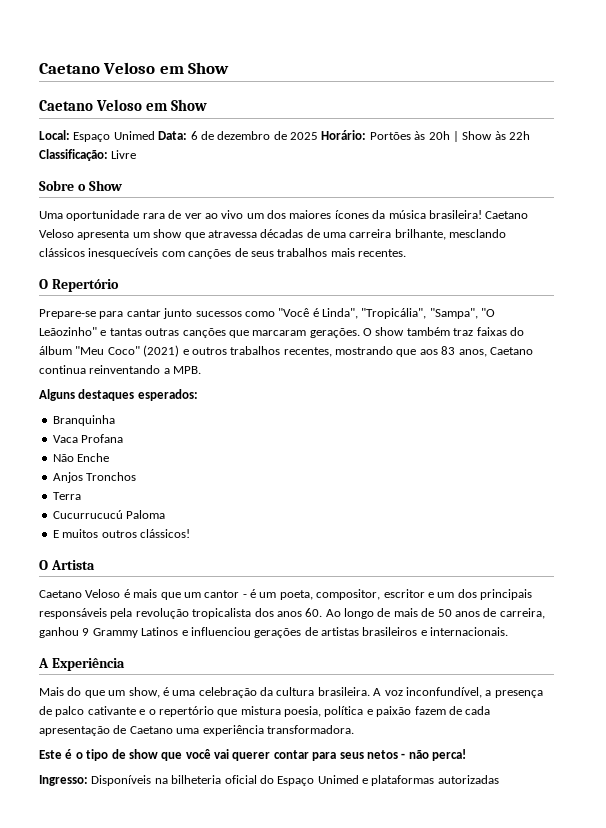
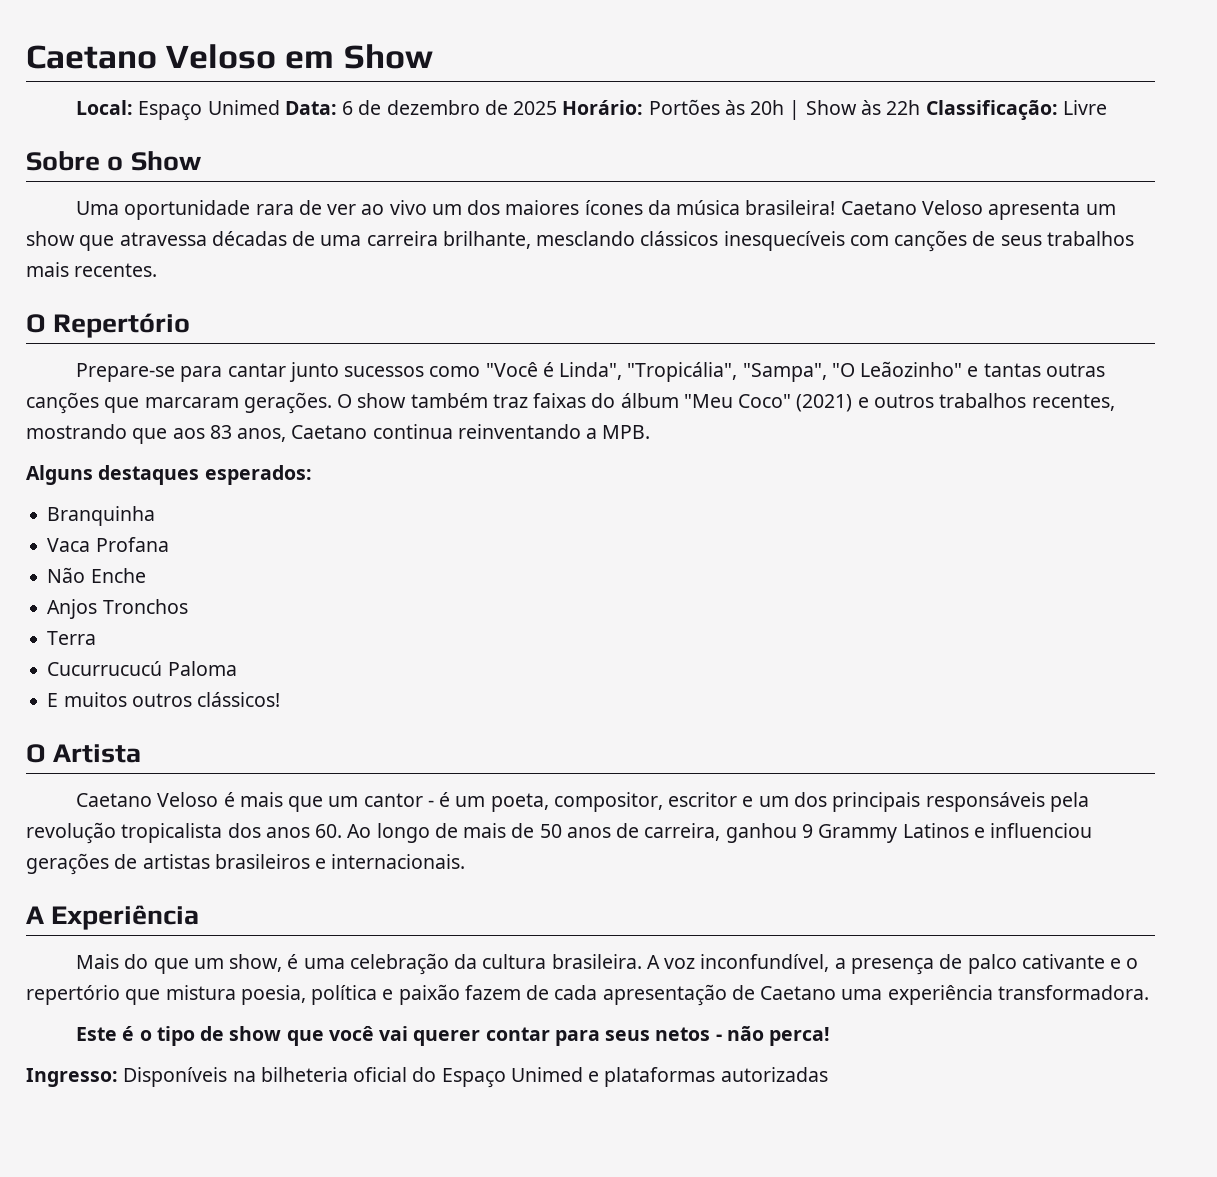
[39,62,230,74] [39,99,208,111] Caetano Veloso em Show // Caetano Veloso em Show -> [26,44,433,69] Caetano Veloso em Show

